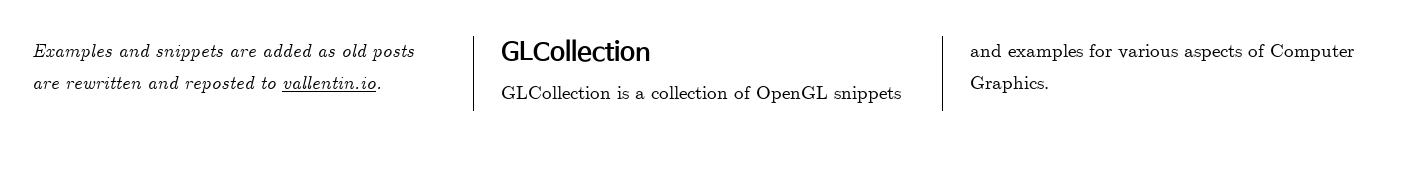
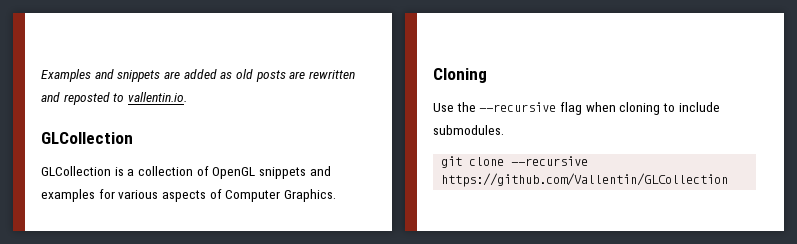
(1049, 84) none -> [433,68,487,83] [433,102,720,115] [433,125,504,135] [441,156,589,168] [441,173,729,187] // Cloning // Use the --recursive flag when cloning to include submodules. // git clone --recursive https://github.com/Vallentin/GLCollection

